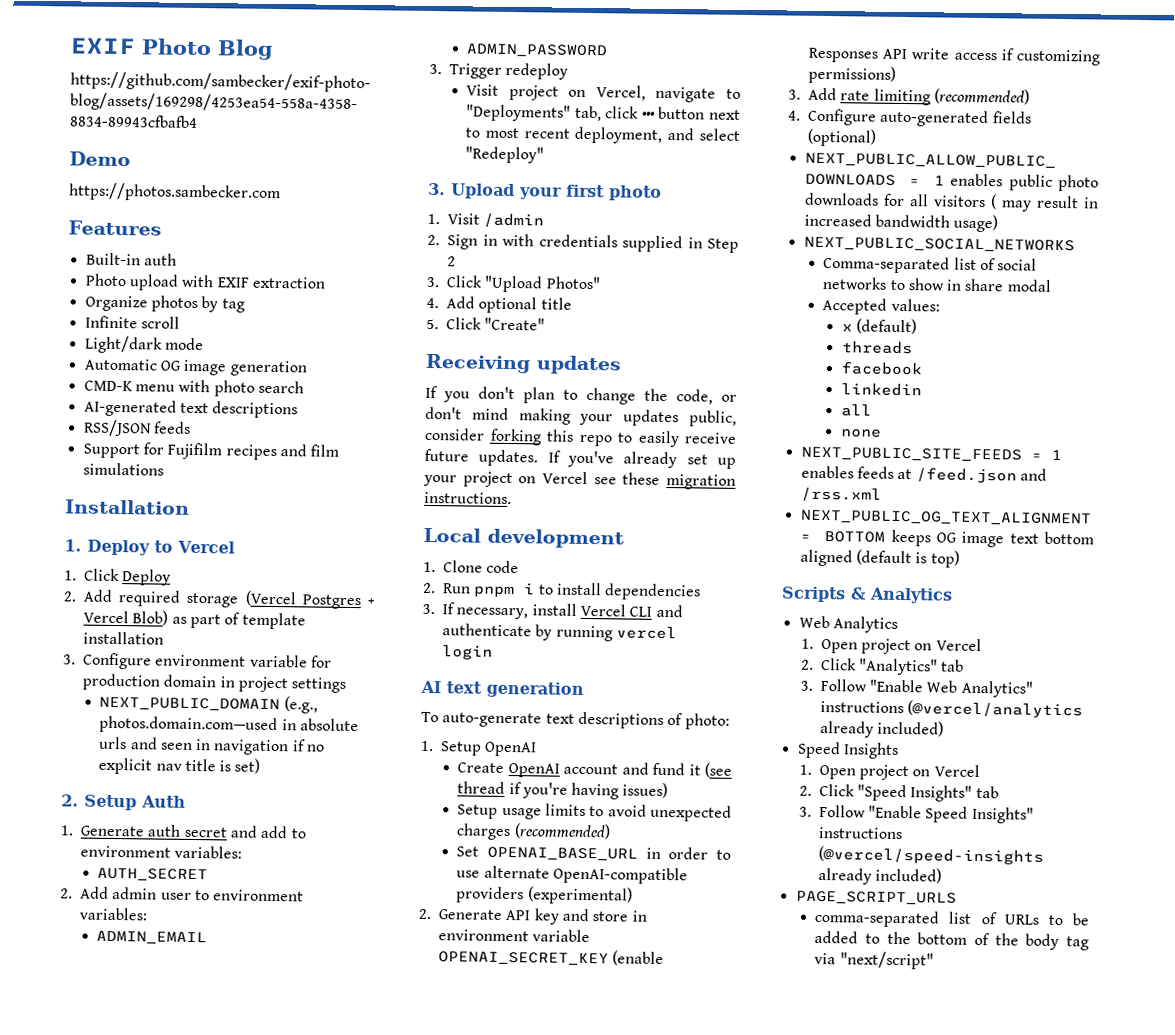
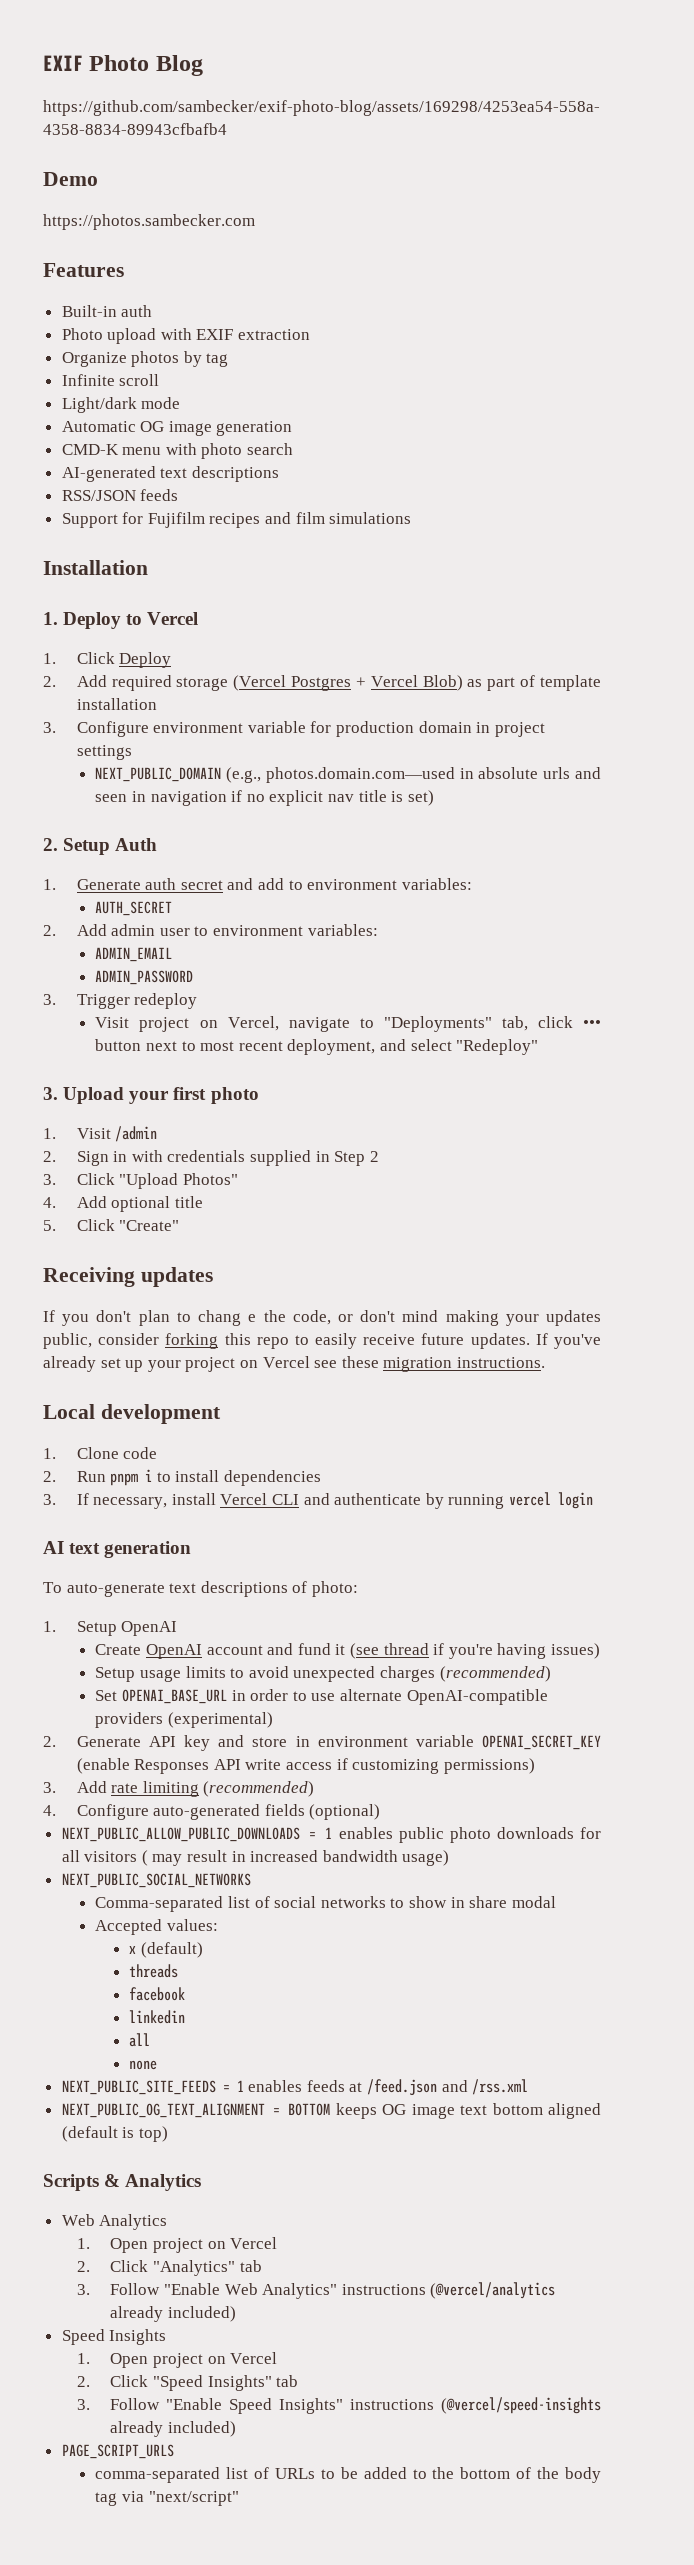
[586,387,636,405] change -> [198,1310,257,1326] chang e

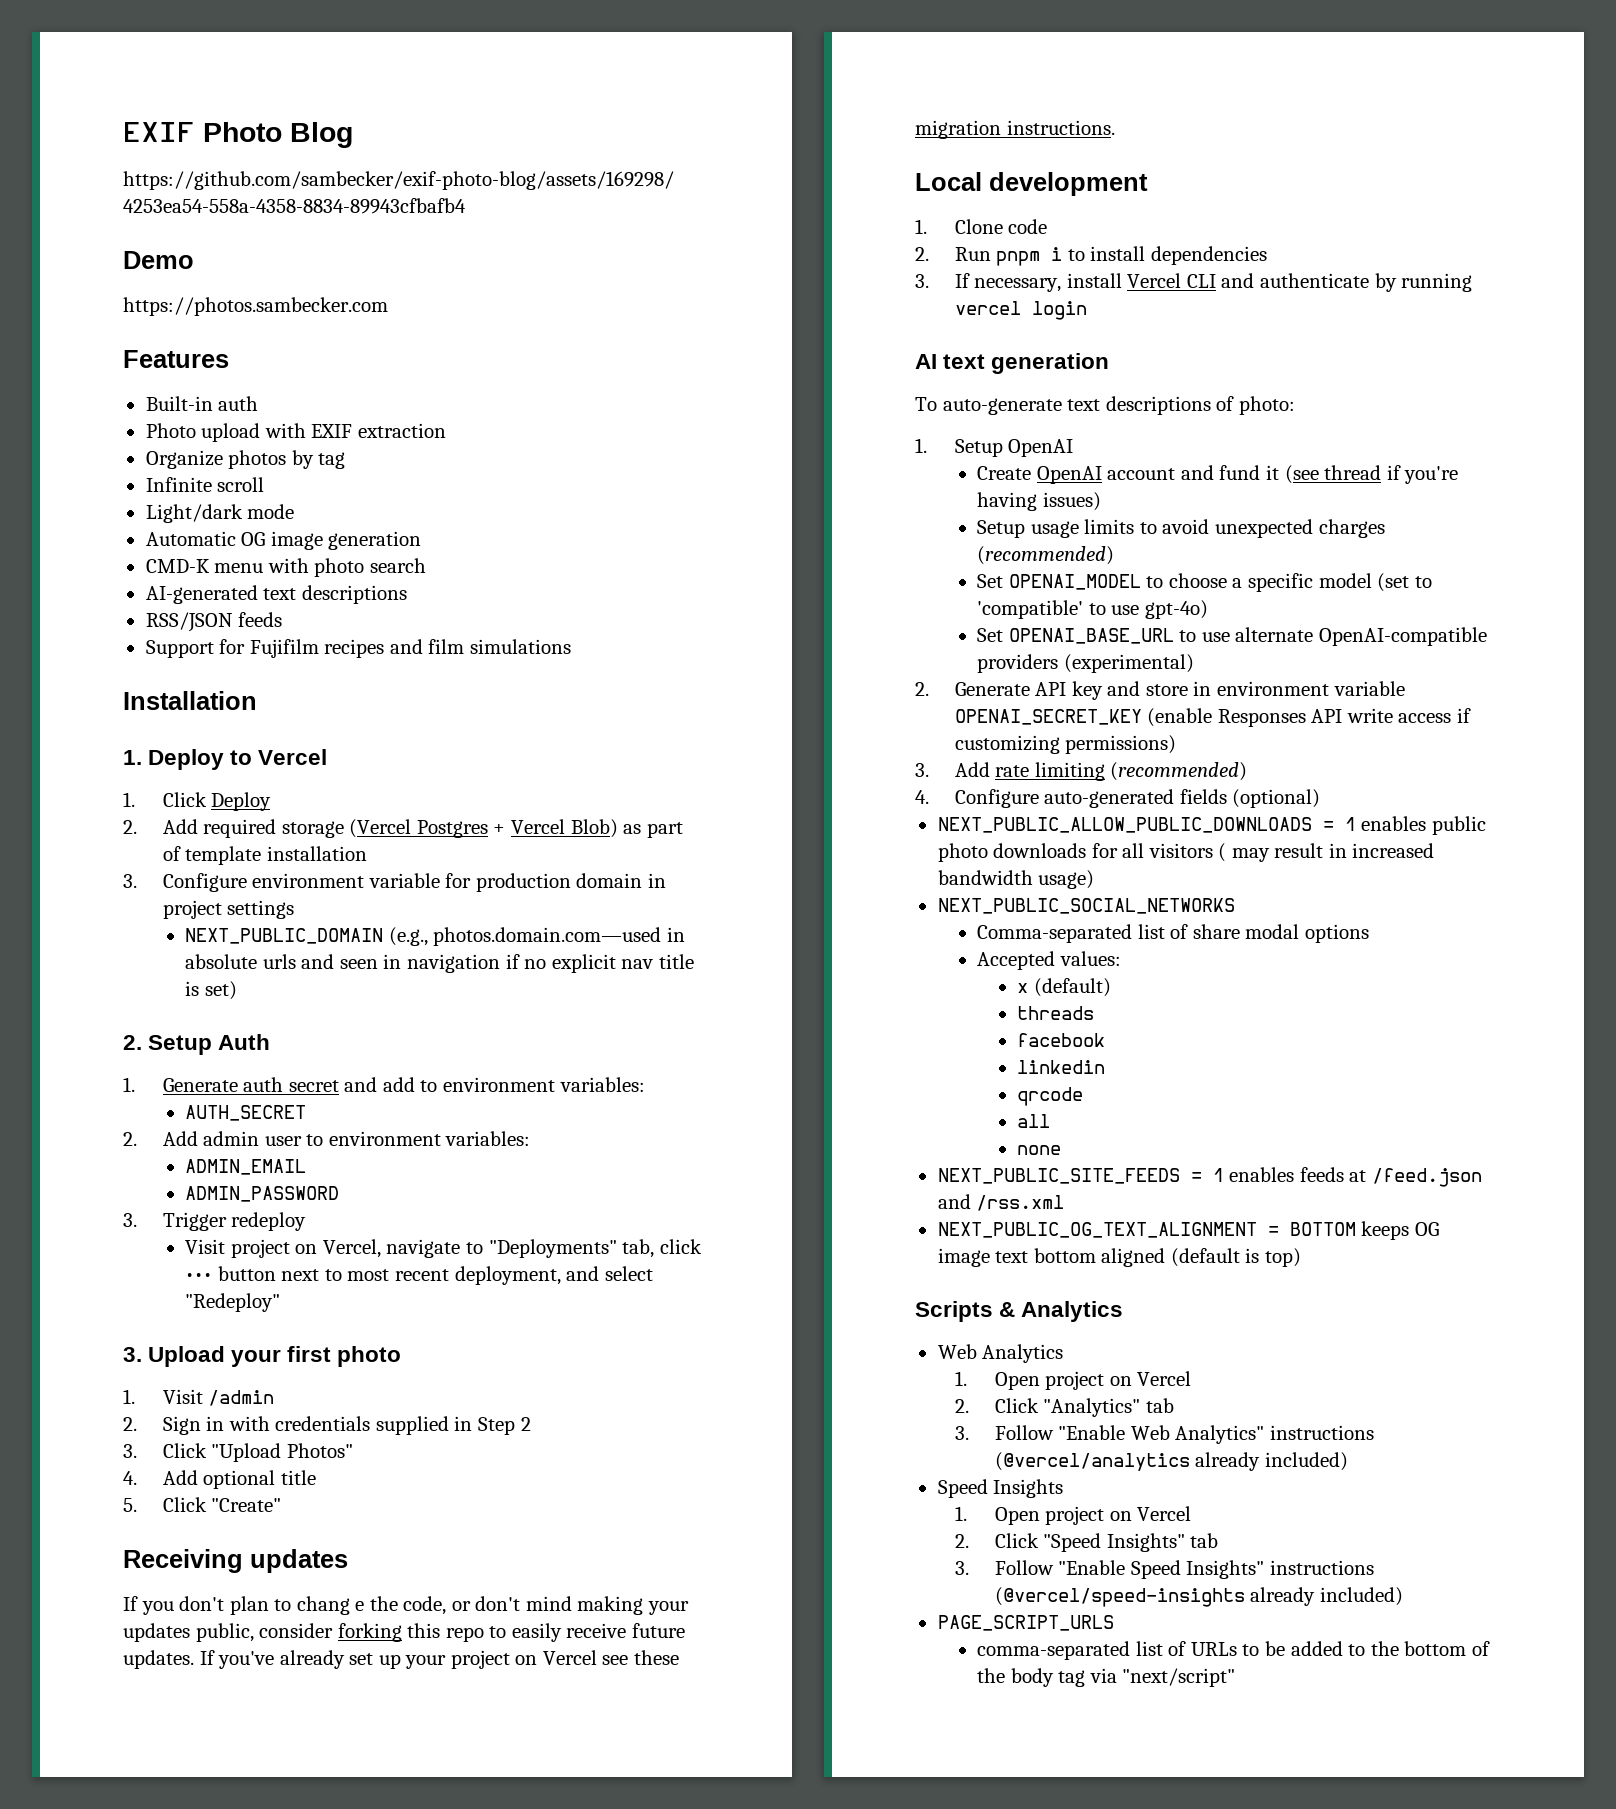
(551, 1674) none -> [977,573,1432,592] [977,600,1208,619] // Set OPENAI_MODEL to choose a specific model (set to 'compatible' to use gpt-4o)
[231,1689,289,1701] in order -> (1174, 636) none
[274,1896,465,1908] social networks to show in -> (1189, 931) none
(556, 1902) none -> [1305,924,1370,943] options
(186, 2017) none -> [1017,1087,1084,1106] // qrcode

